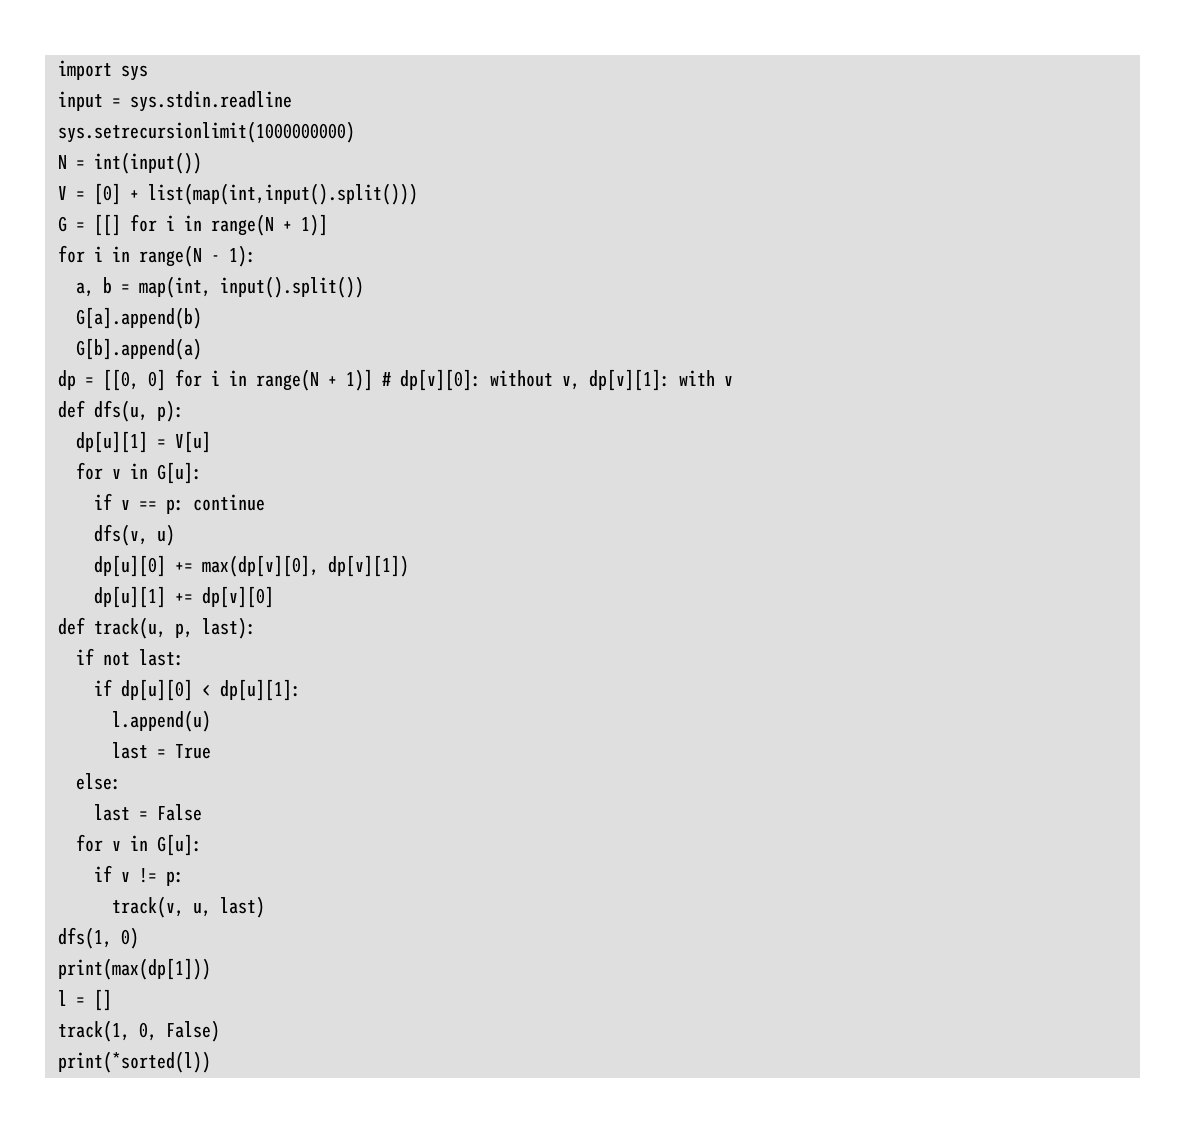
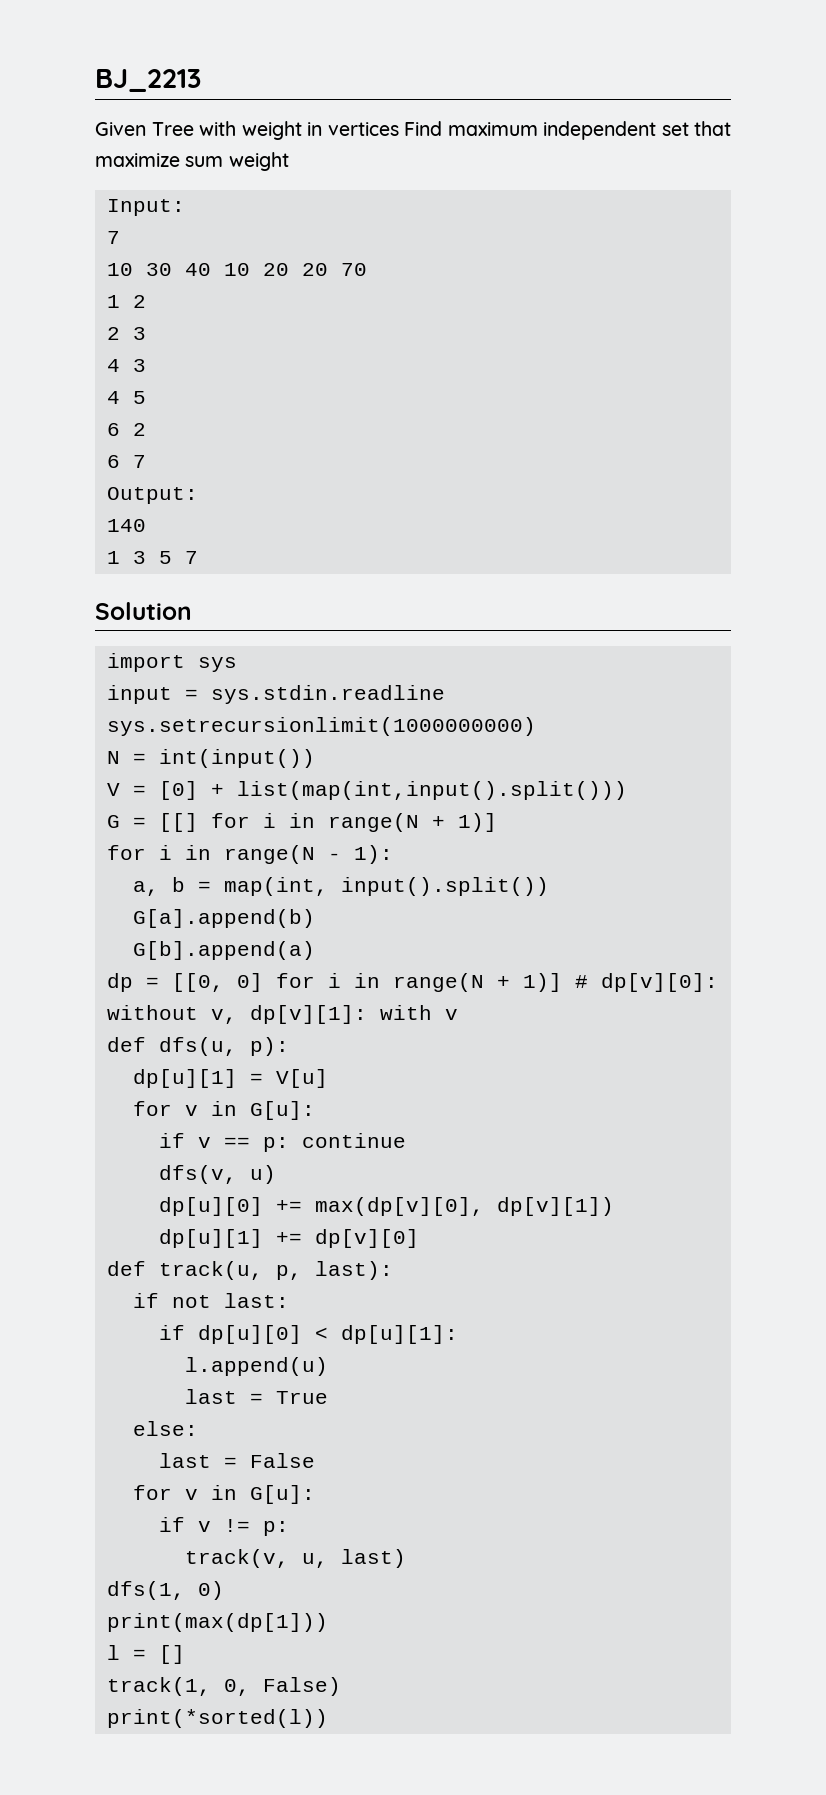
(57, 70) none -> [95,69,201,92] [95,121,731,140] [95,152,289,171] [106,199,185,216] [106,231,120,244] [106,263,367,276] [106,295,146,308] [106,327,146,340] [106,359,146,372] [106,391,146,404] [106,423,146,436] [106,455,146,468] [106,487,198,504] [106,519,146,532] [106,551,198,564] [95,602,192,620] BJ_2213 // Given Tree with weight in vertices Find maximum independent set that maximize sum weight // Input: // 7 // 10 30 40 10 20 20 70 // 1 2 // 2 3 // 4 3 // 4 5 // 6 2 // 6 7 // Output: // 140 // 1 3 5 7 // Solution //

